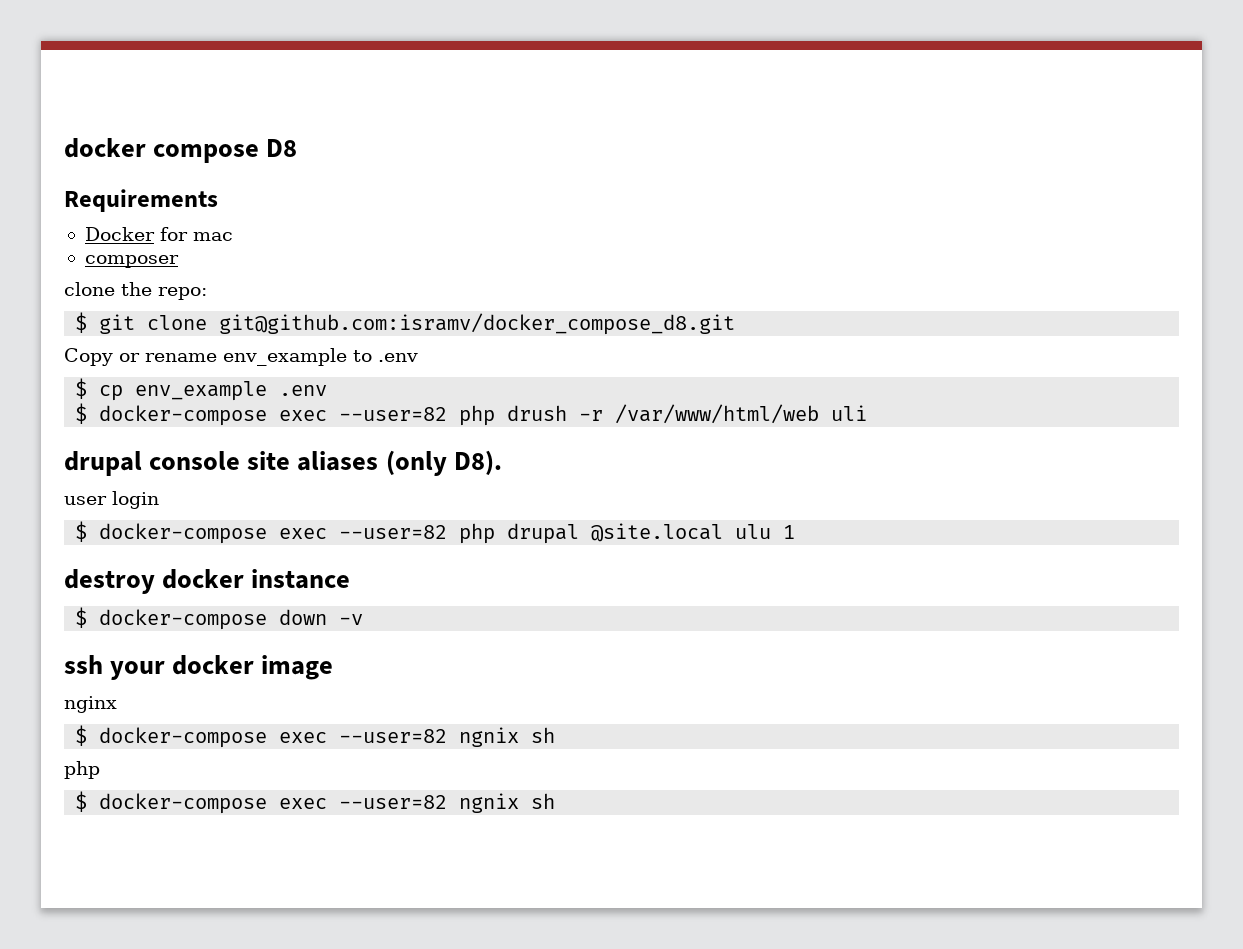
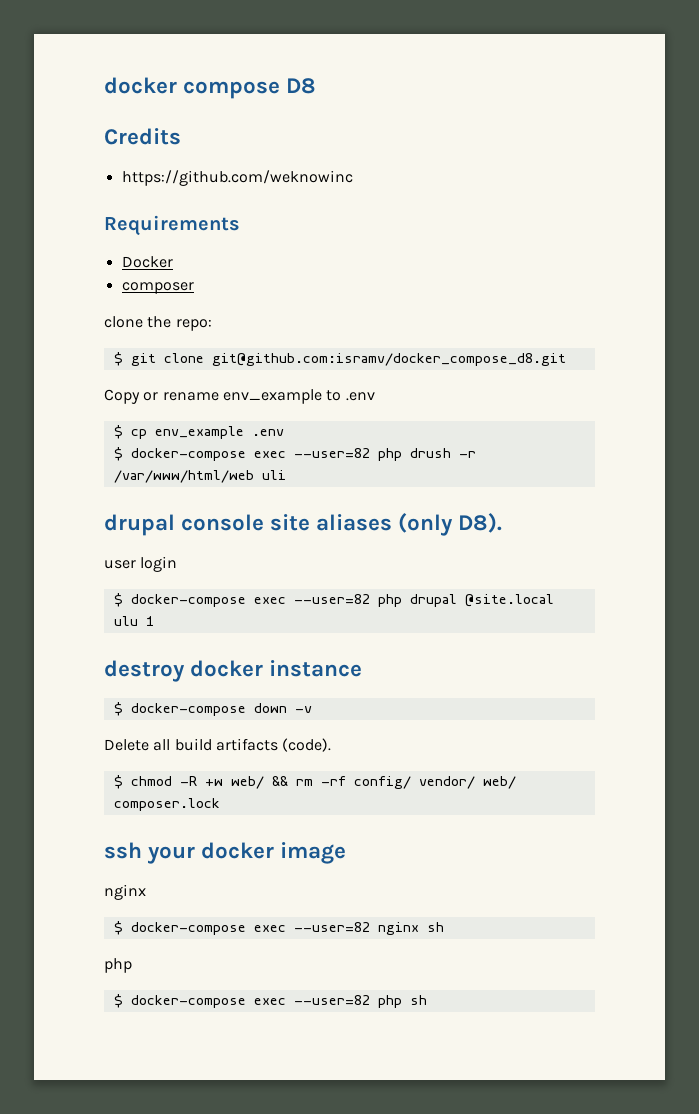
(298, 148) none -> [104,128,181,145] [121,170,353,186] // Credits // https://github.com/weknowinc
[159,227,233,241] for mac -> (173, 262) none
(364, 619) none -> [104,738,332,752] [113,775,516,789] [113,798,220,811] // Delete all build artifacts (code). // $ chmod -R +w web/ && rm -rf config/ vendor/ web/ composer.lock
[459,727,520,747] ngnix -> [377,922,419,935] nginx
[459,793,520,813] ngnix -> [377,995,402,1008] php

